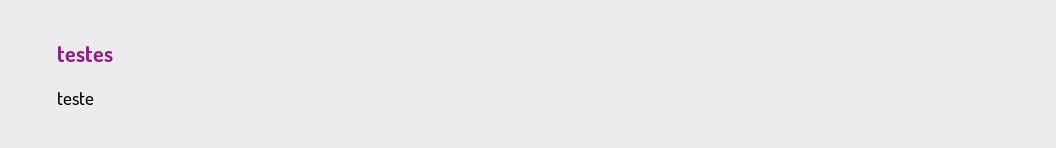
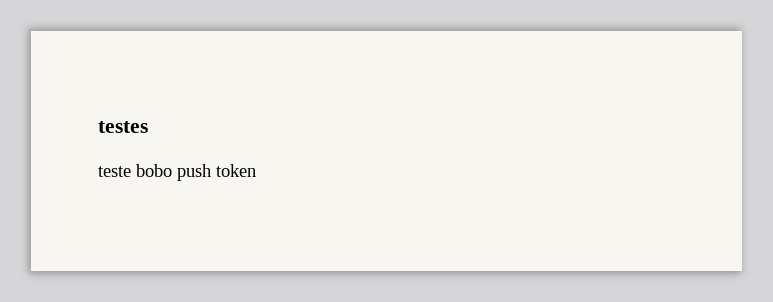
(94, 98) none -> [136,164,256,181] bobo push token

